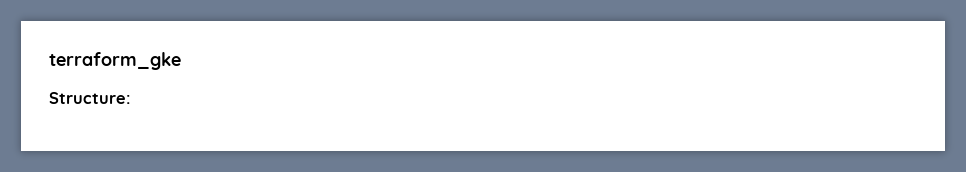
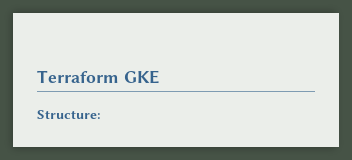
[49,52,181,70] terraform_gke -> [37,70,159,84] Terraform GKE

